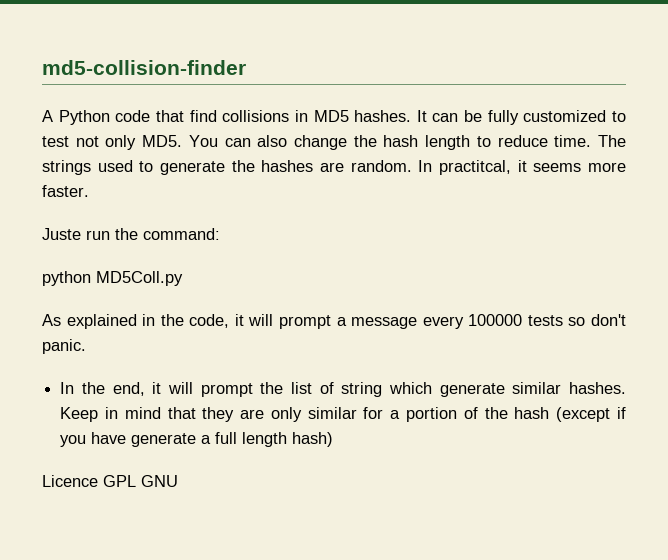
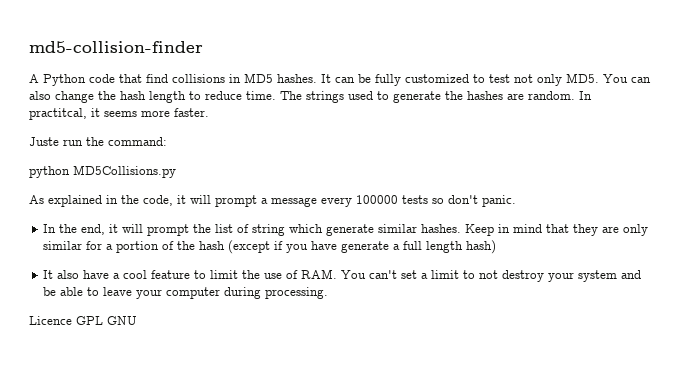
[96,271,183,286] MD5Coll.py -> [73,165,176,178] MD5Collisions.py
(334, 439) none -> [43,269,642,282] [43,287,329,299] // It also have a cool feature to limit the use of RAM. You can't set a limit to not destroy your system and be able to leave your computer during processing.

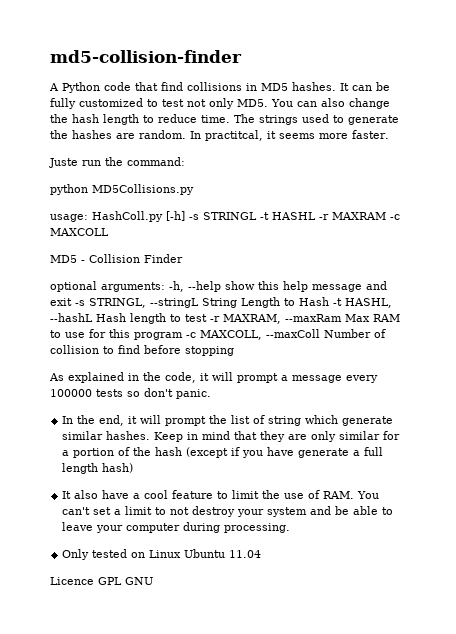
(176, 171) none -> [50,211,400,222] [50,228,109,236] [50,254,183,263] [50,281,387,292] [50,297,392,308] [50,313,400,324] [50,329,386,340] [50,345,234,356] // usage: HashColl.py [-h] -s STRINGL -t HASHL -r MAXRAM -c MAXCOLL // MD5 - Collision Finder // optional arguments: -h, --help show this help message and exit -s STRINGL, --stringL String Length to Hash -t HASHL, --hashL Hash length to test -r MAXRAM, --maxRam Max RAM to use for this program -c MAXCOLL, --maxColl Number of collision to find before stopping
(329, 293) none -> [62,549,262,560] // Only tested on Linux Ubuntu 11.04

